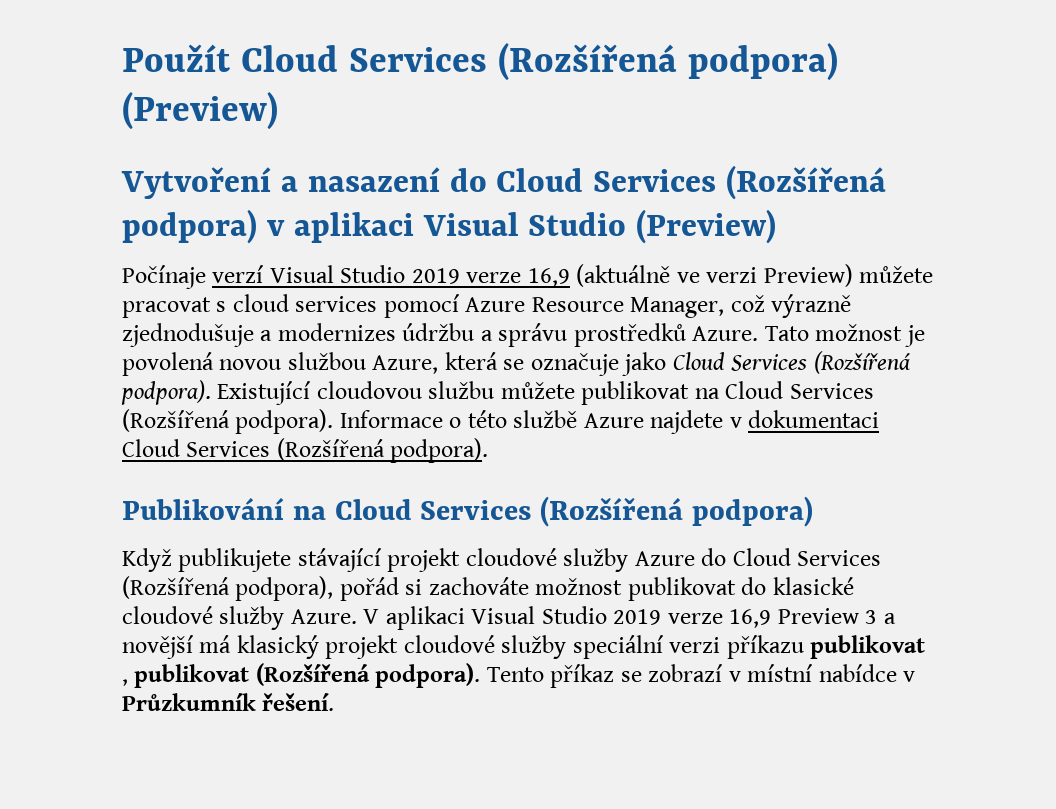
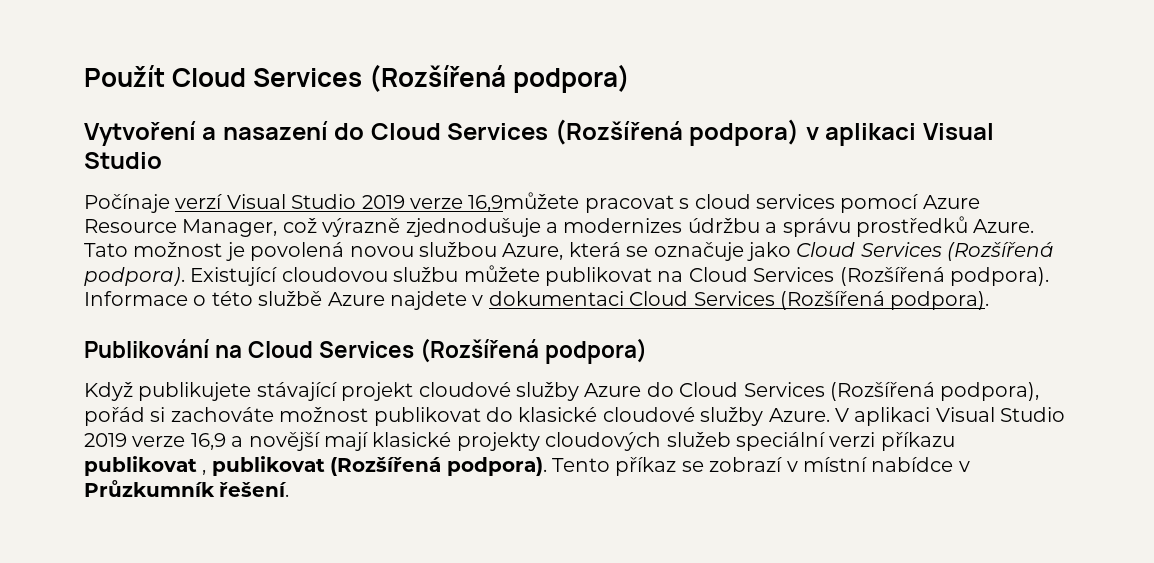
[122,92,278,130] (Preview) -> (631, 78) none
[636,209,777,244] (Preview) -> (162, 160) none
[527,264,934,287] 16,9 (aktuálně ve verzi Preview) můžete -> [468,192,580,212] 16,9můžete
[777,608,896,624] [122,635,567,659] Preview 3 a novější má klasický projekt cloudové služby -> [231,432,731,451] a novější mají klasické projekty cloudových služeb

